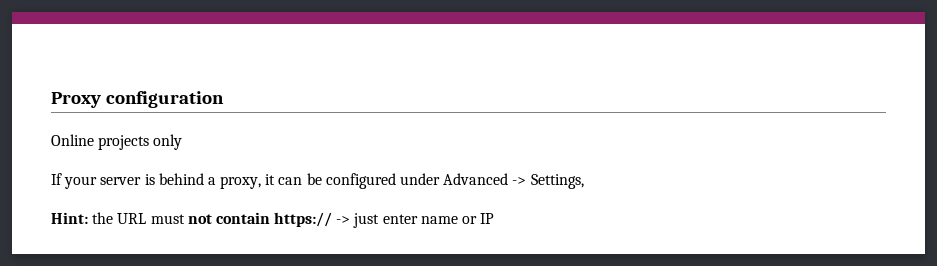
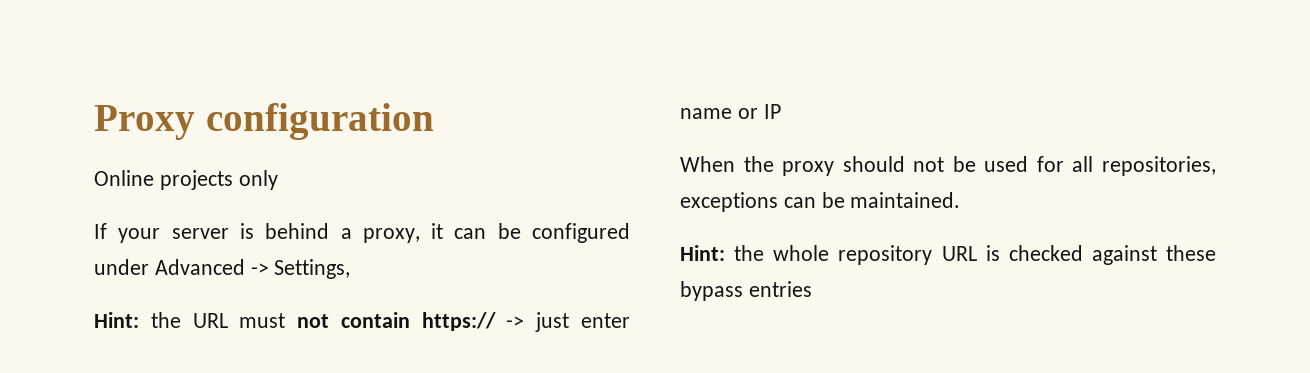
(495, 218) none -> [680,156,1216,176] [680,192,961,212] [680,245,1216,265] [680,281,812,301] // When the proxy should not be used for all repositories, exceptions can be maintained. // Hint: the whole repository URL is checked against these bypass entries

